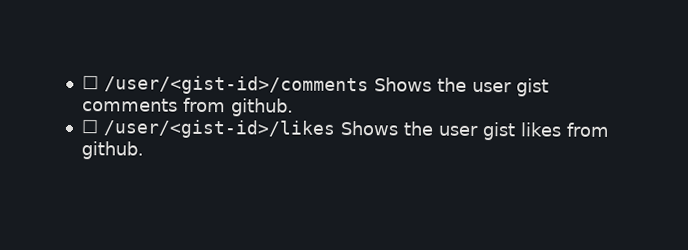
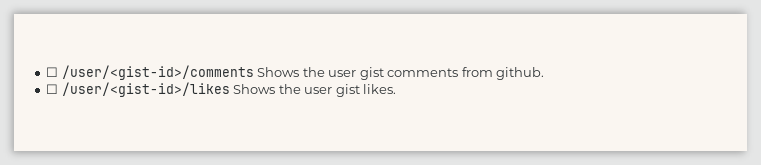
[519,122,610,137] [80,141,144,160] likes from github. -> [363,84,397,94] likes.

